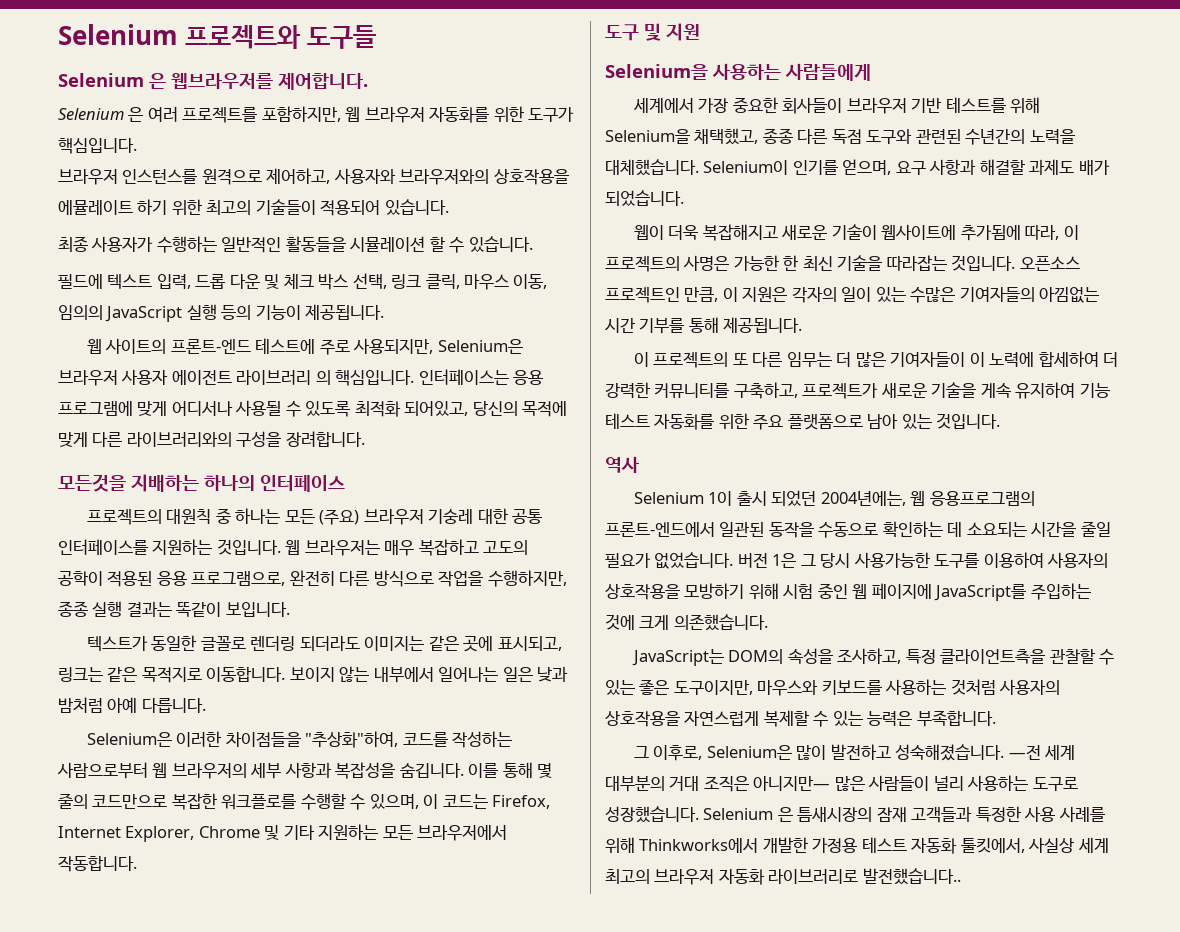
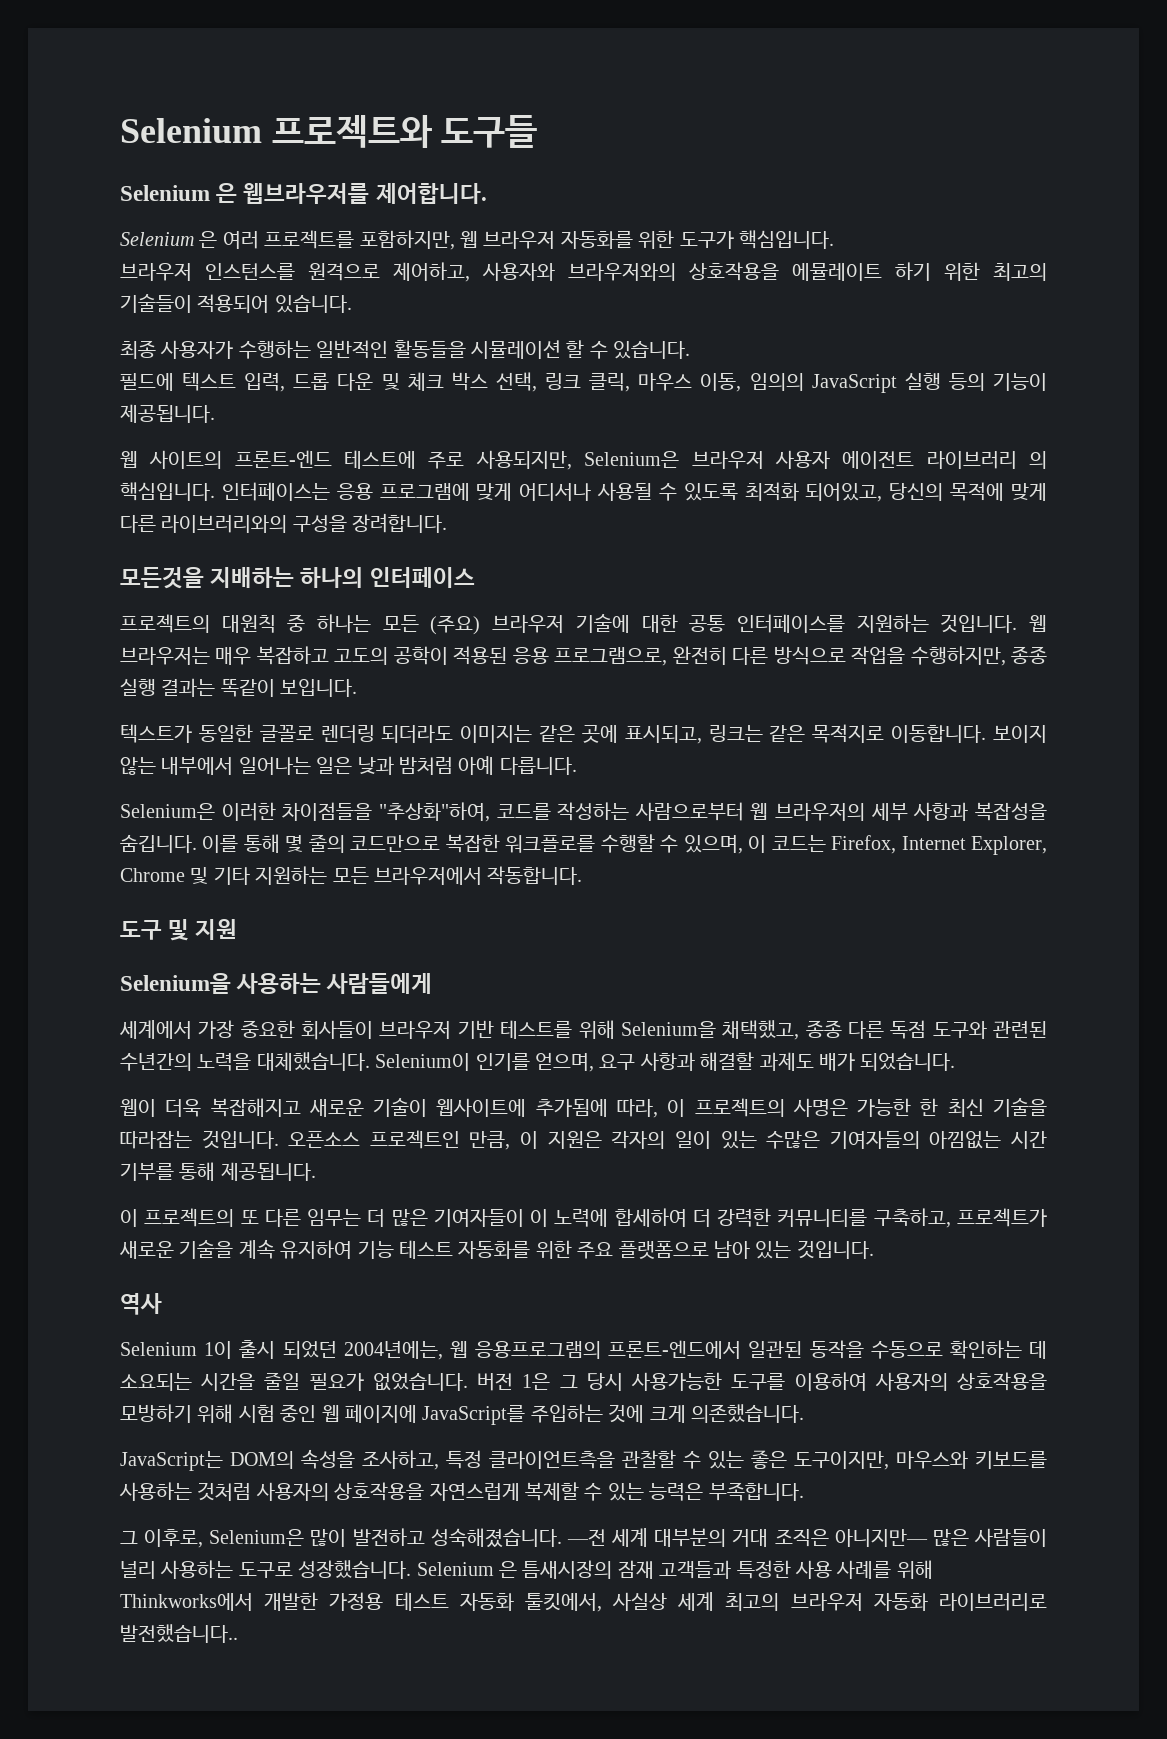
[428,509,474,524] 기숭레 -> [575,614,630,633] 기술에
[980,383,1011,398] 게속 -> [238,1239,275,1259] 계속

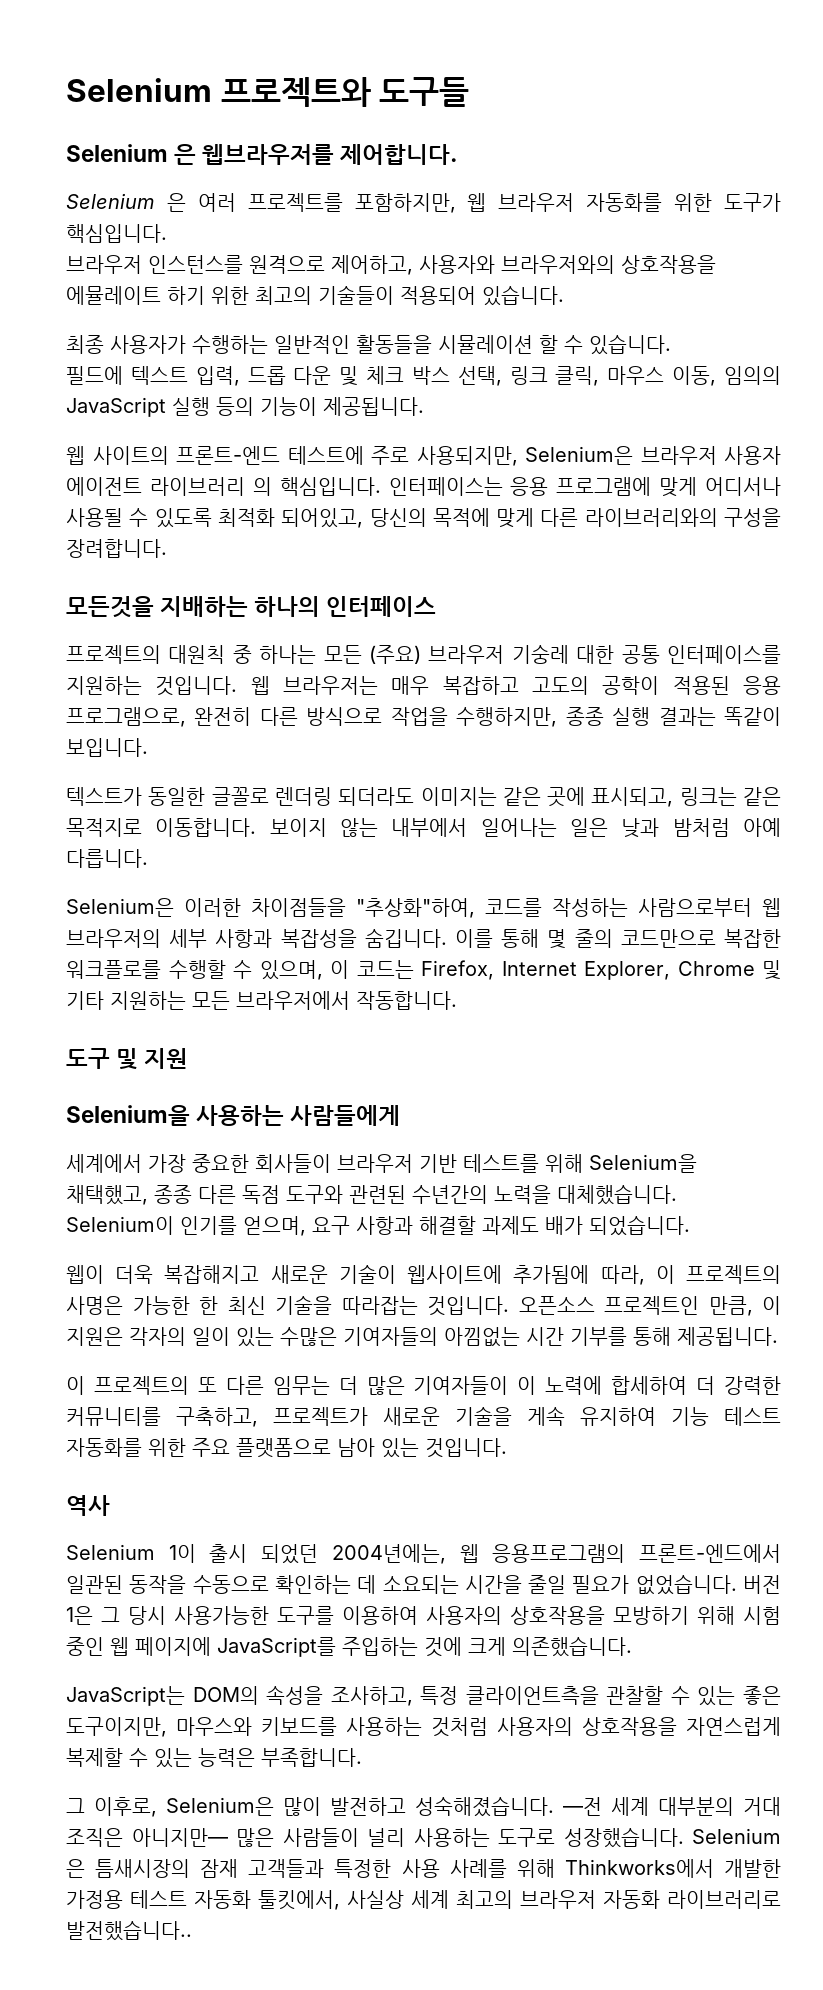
[575,614,630,633] 기술에 -> [511,644,569,664] 기숭레
[238,1239,275,1259] 계속 -> [527,1406,565,1426] 게속

